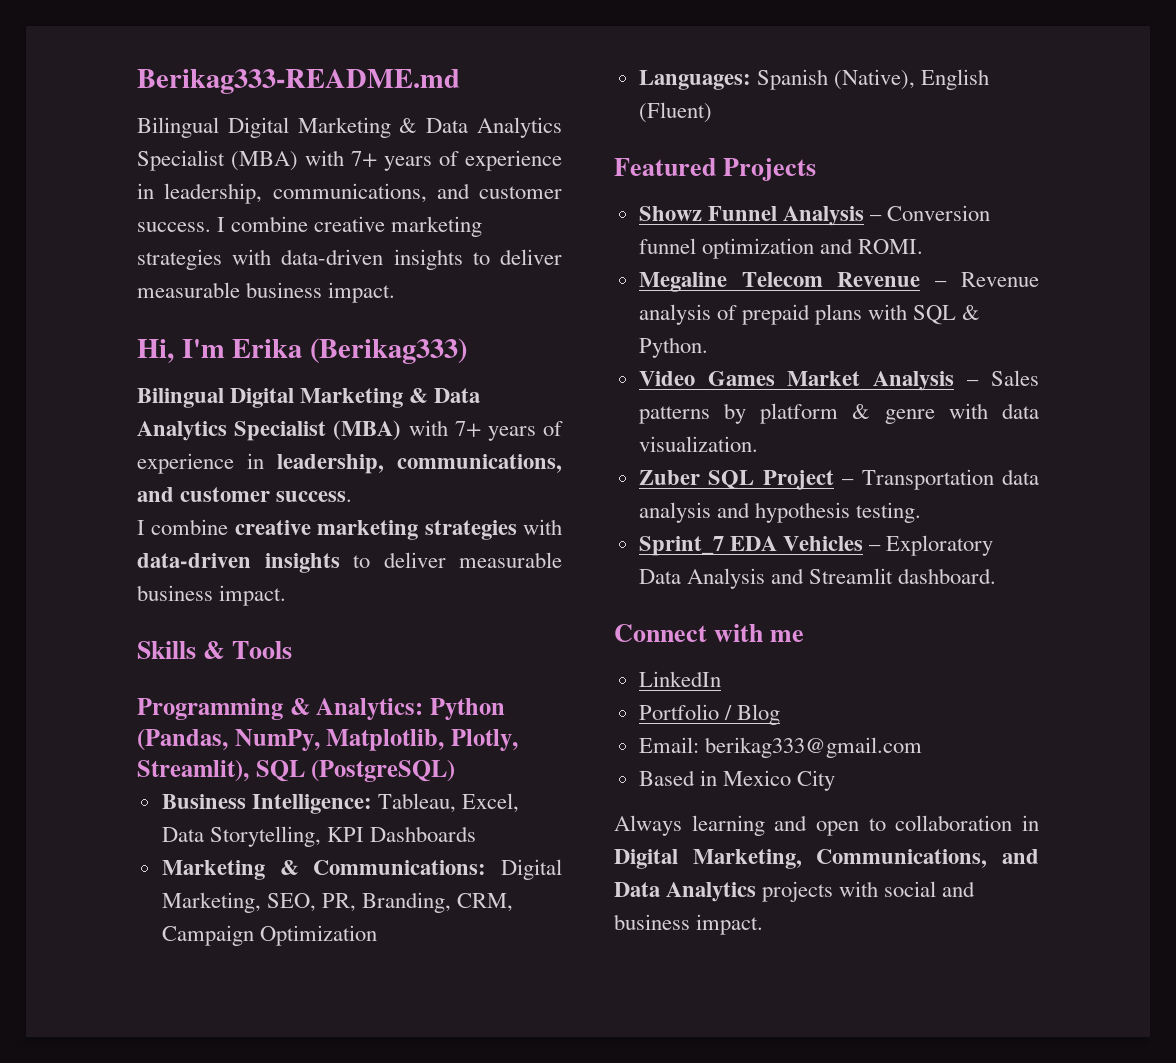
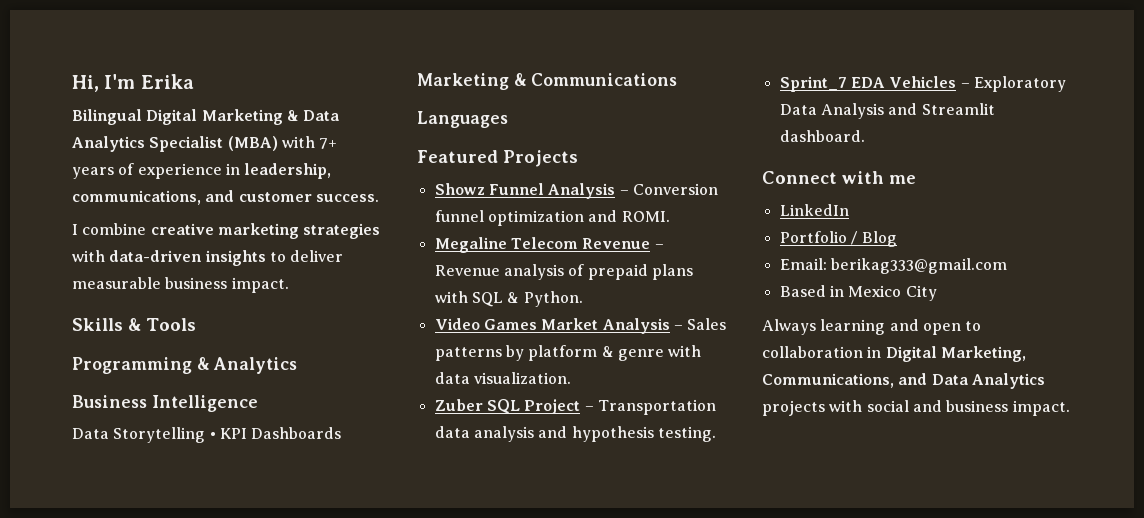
[137,69,460,94] [137,117,562,138] [137,150,562,171] [137,183,562,204] [137,216,483,237] [137,249,562,270] [137,282,396,303] Berikag333-README.md // Bilingual Digital Marketing & Data Analytics Specialist (MBA) with 7+ years of experience in leadership, communications, and customer success. I combine creative marketing strategies with data-driven insights to deliver measurable business impact. // -> (72, 83) none
[310,338,468,364] (Berikag333) -> (194, 81) none
[316,698,505,720] [137,729,518,751] [137,760,456,782] [161,793,519,814] [161,826,476,847] [161,859,562,880] [161,892,514,913] [161,925,377,946] [638,69,989,90] [638,102,712,123] Analytics: Python (Pandas, NumPy, Matplotlib, Plotly, Streamlit), SQL (PostgreSQL) // Business Intelligence: Tableau, Excel, Data Storytelling, KPI Dashboards // Marketing & Communications: Digital Marketing, SEO, PR, Branding, CRM, Campaign Optimization // Languages: Spanish (Native), English (Fluent) -> [213,357,298,374] [72,395,258,412] [72,427,342,443] [417,73,678,90] [417,111,508,128] Analytics // Business Intelligence // Data Storytelling • KPI Dashboards // Marketing & Communications // Languages

